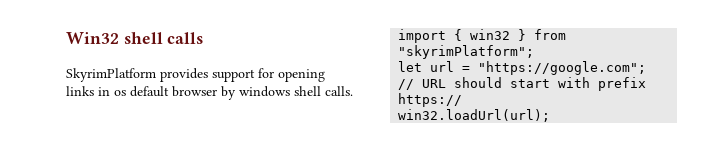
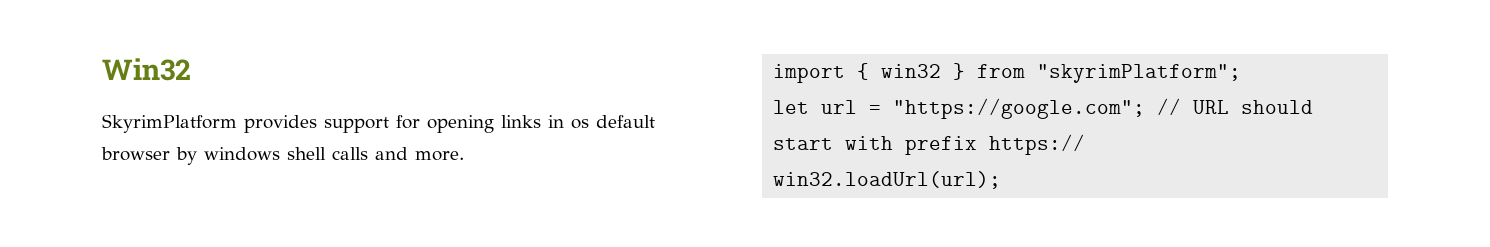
[123,32,204,44] shell calls -> (191, 69) none
[325,86,353,96] calls. -> [332,147,464,161] calls and more.

